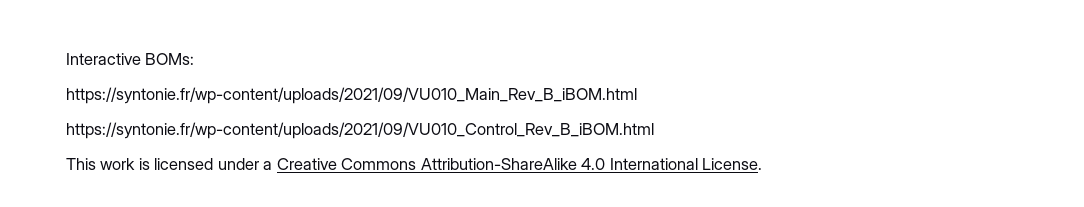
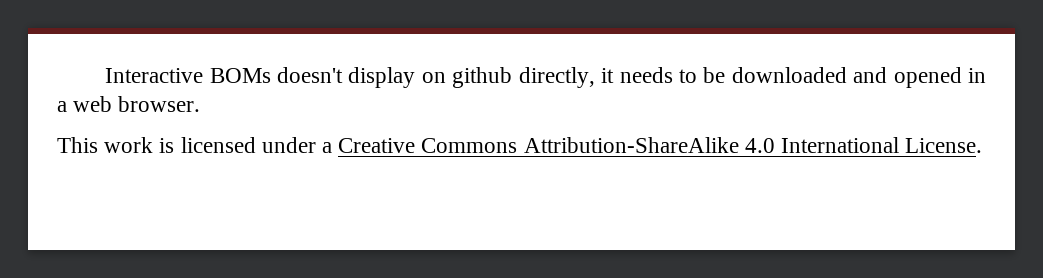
[145,53,195,65] [66,87,637,104] [66,122,654,139] BOMs: // https://syntonie.fr/wp-content/uploads/2021/09/VU010_Main_Rev_B_iBOM.html // https://syntonie.fr/wp-content/uploads/2021/09/VU010_Control_Rev_B_iBOM.html -> [209,67,986,88] [57,96,201,112] BOMs doesn't display on github directly, it needs to be downloaded and opened in a web browser.

